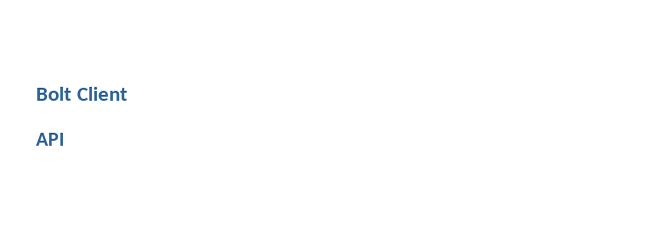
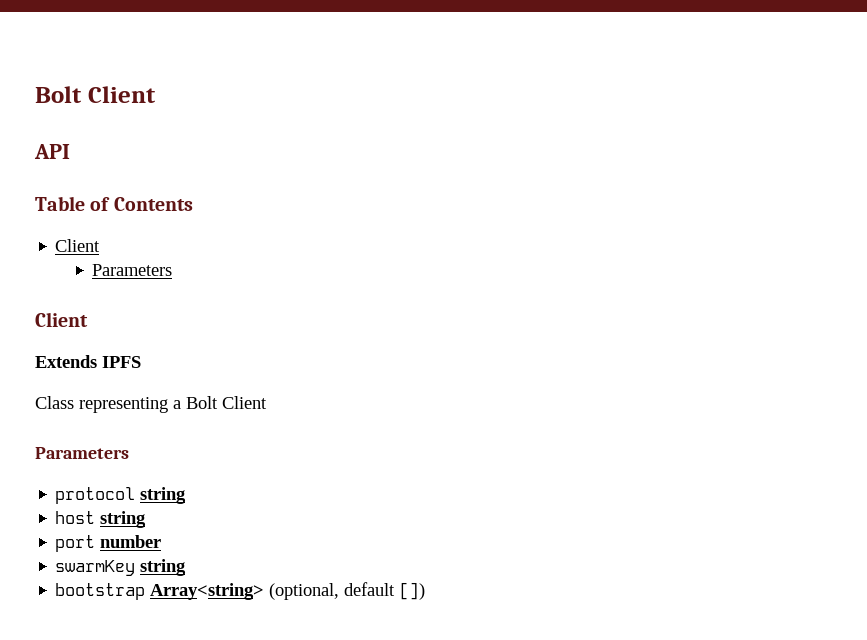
(64, 139) none -> [35,196,193,211] [55,239,101,252] [92,264,173,276] [35,312,88,327] [35,355,141,368] [35,396,267,413] [35,447,129,459] [55,487,187,504] [55,511,147,528] [55,535,162,552] [55,559,187,576] [55,582,426,600] // Table of Contents // Client // Parameters // Client // Extends IPFS // Class representing a Bolt Client // Parameters // protocol string // host string // port number // swarmKey string // bootstrap Array<string> (optional, default [])

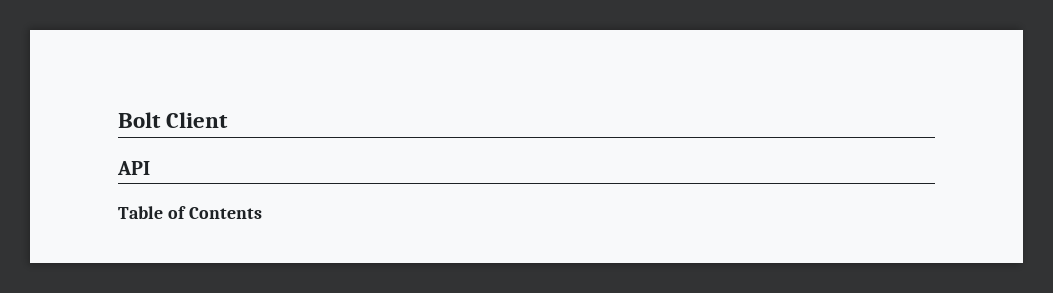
[55,239,101,252] [92,264,173,276] [35,312,88,327] [35,355,141,368] [35,396,267,413] [35,447,129,459] [55,487,187,504] [55,511,147,528] [55,535,162,552] [55,559,187,576] [55,582,426,600] // Client // Parameters // Client // Extends IPFS // Class representing a Bolt Client // Parameters // protocol string // host string // port number // swarmKey string // bootstrap Array<string> (optional, default []) -> (262, 213) none

